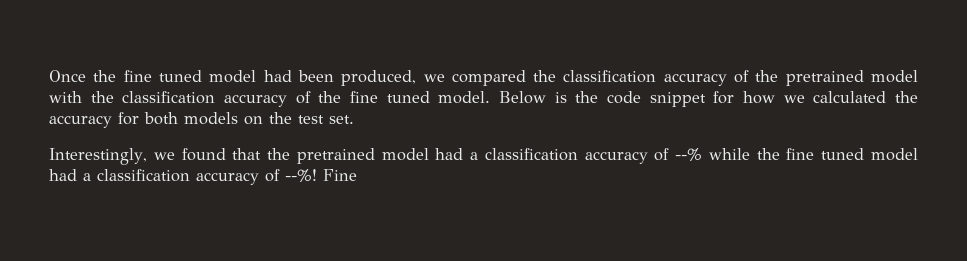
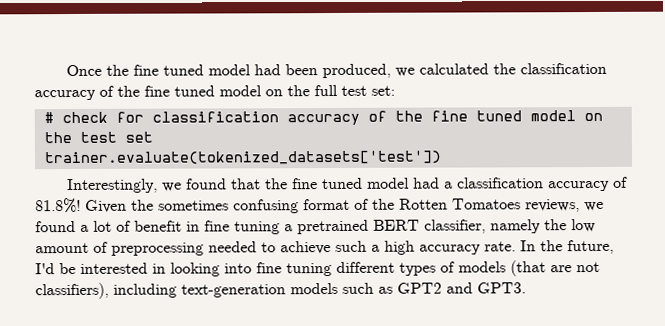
[451,70,918,86] [49,91,82,103] compared the classification accuracy of the pretrained model with -> [418,63,489,75] calculated
[438,91,918,107] [49,112,238,128] model. Below is the code snippet for how we calculated the accuracy for both models -> [219,84,395,97] [43,110,576,126] model on the full test set: // # check for classification accuracy of the fine tuned model
[329,115,354,124] set. -> [124,131,153,143] [43,150,442,166] set // trainer.evaluate(tokenized_datasets['test'])
[296,148,780,164] pretrained model had a classification accuracy of --% while the -> (288, 184) none
[285,169,357,182] --%! Fine -> [35,197,604,214] [35,218,596,235] [35,239,614,256] [35,260,600,277] [35,282,526,300] 81.8%! Given the sometimes confusing format of the Rotten Tomatoes reviews, we found a lot of benefit in fine tuning a pretrained BERT classifier, namely the low amount of preprocessing needed to achieve such a high accuracy rate. In the future, I'd be interested in looking into fine tuning different types of models (that are not classifiers), including text-generation models such as GPT2 and GPT3.

